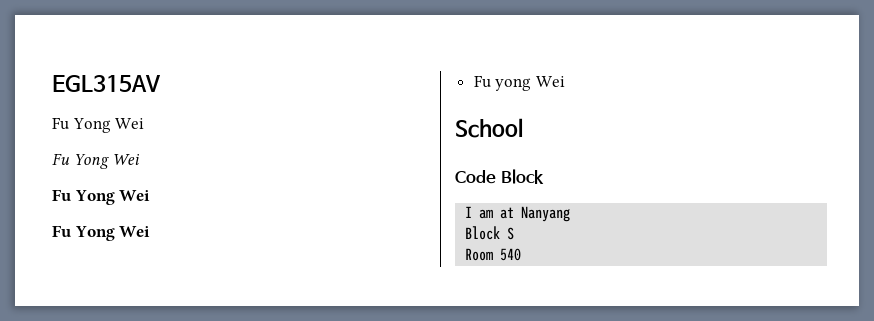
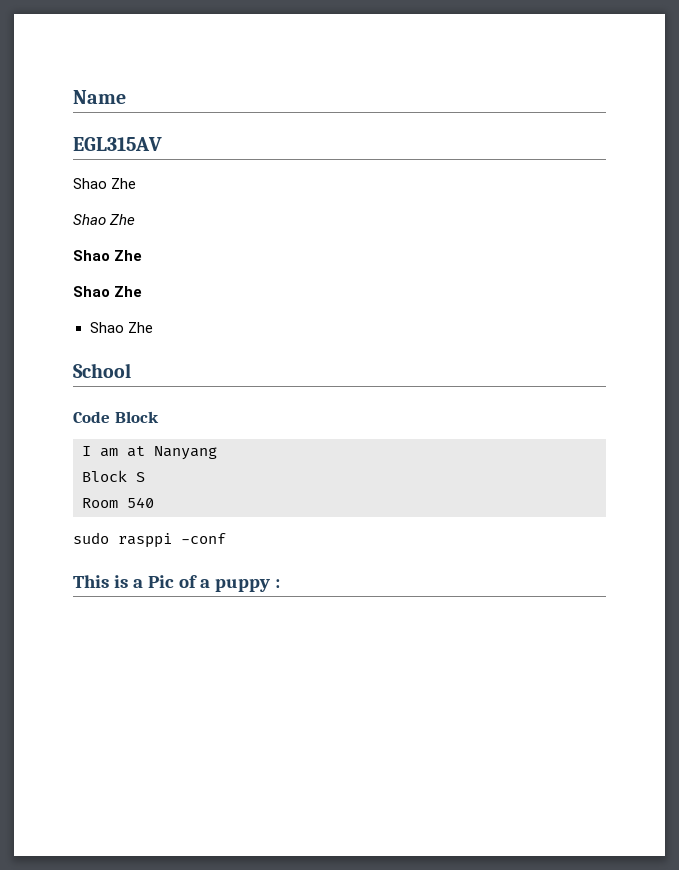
(52, 83) none -> [73,90,126,104] Name //
[52,117,145,133] [52,153,141,169] [52,189,151,205] [52,225,151,241] [473,75,565,91] Fu Yong Wei // Fu Yong Wei // Fu Yong Wei // Fu Yong Wei // Fu yong Wei -> [73,178,137,189] [73,214,136,225] [73,250,143,261] [73,286,143,297] [89,322,153,333] Shao Zhe // Shao Zhe // Shao Zhe // Shao Zhe // Shao Zhe
(522, 254) none -> [73,532,226,548] [73,575,280,592] // sudo rasppi -conf // This is a Pic of a puppy :

